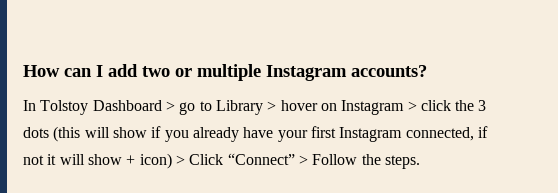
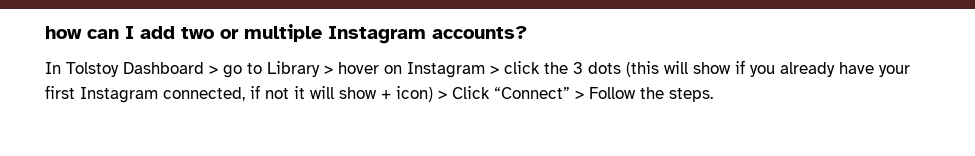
[23,65,60,77] How -> [45,26,82,39] how

